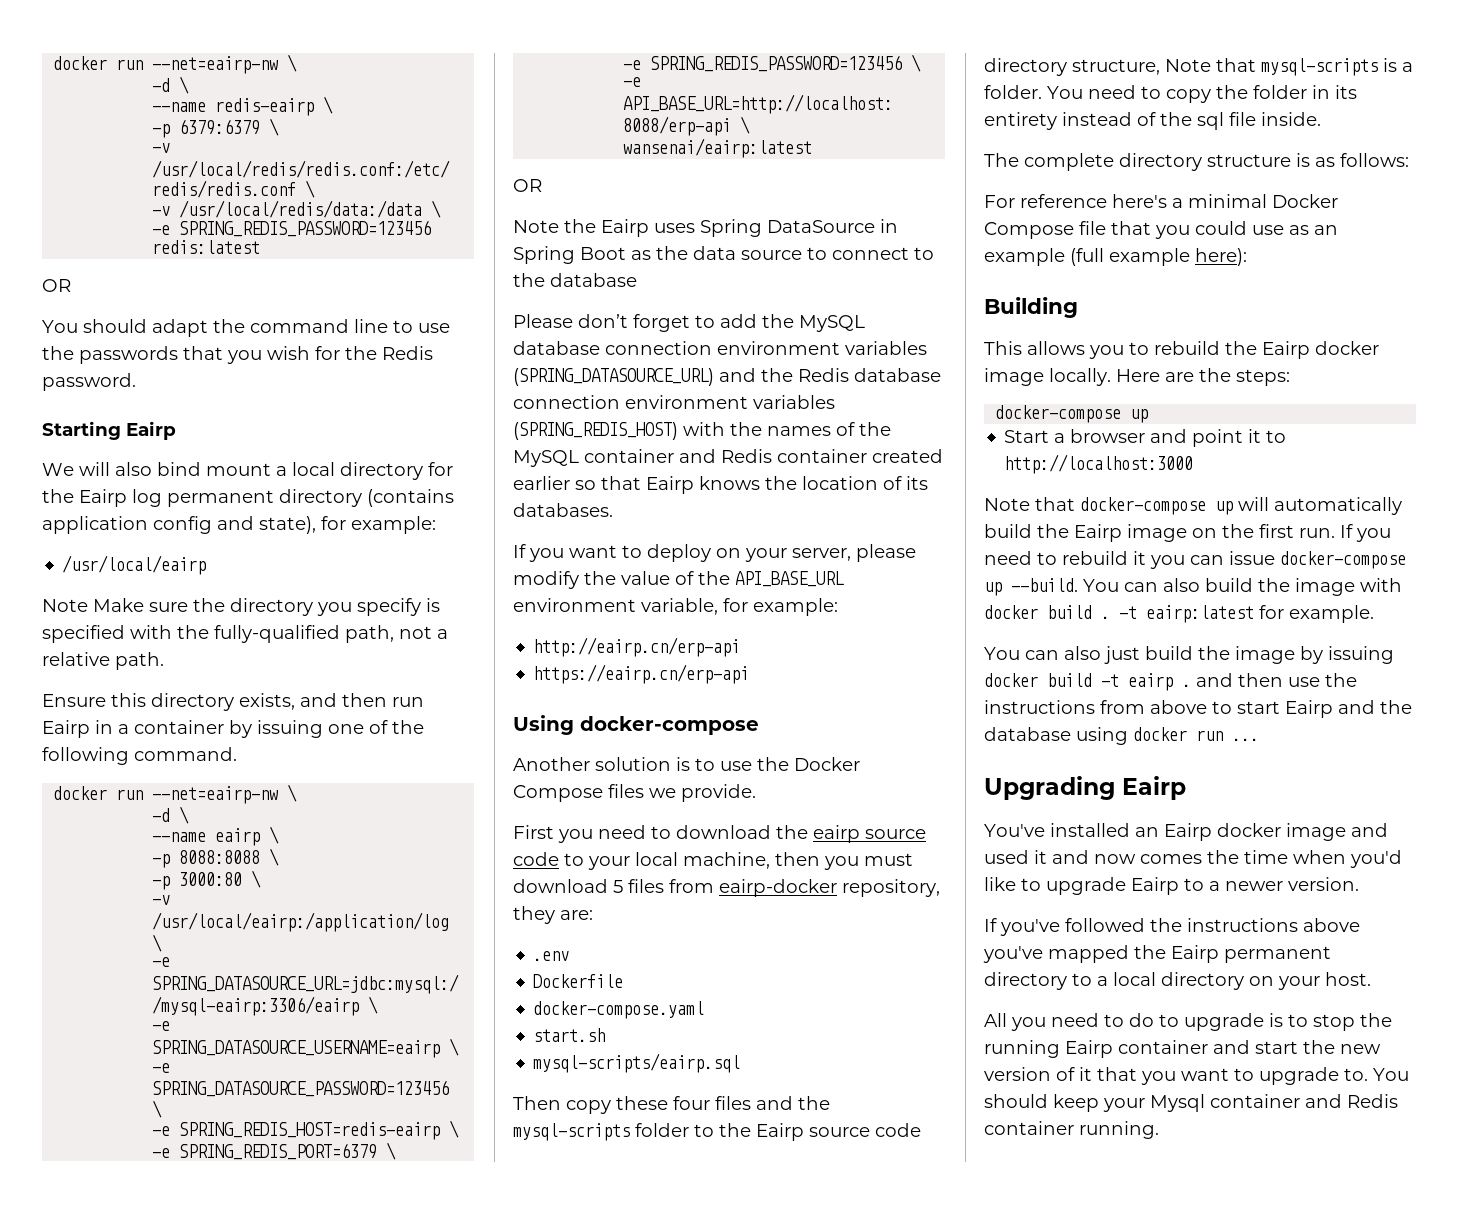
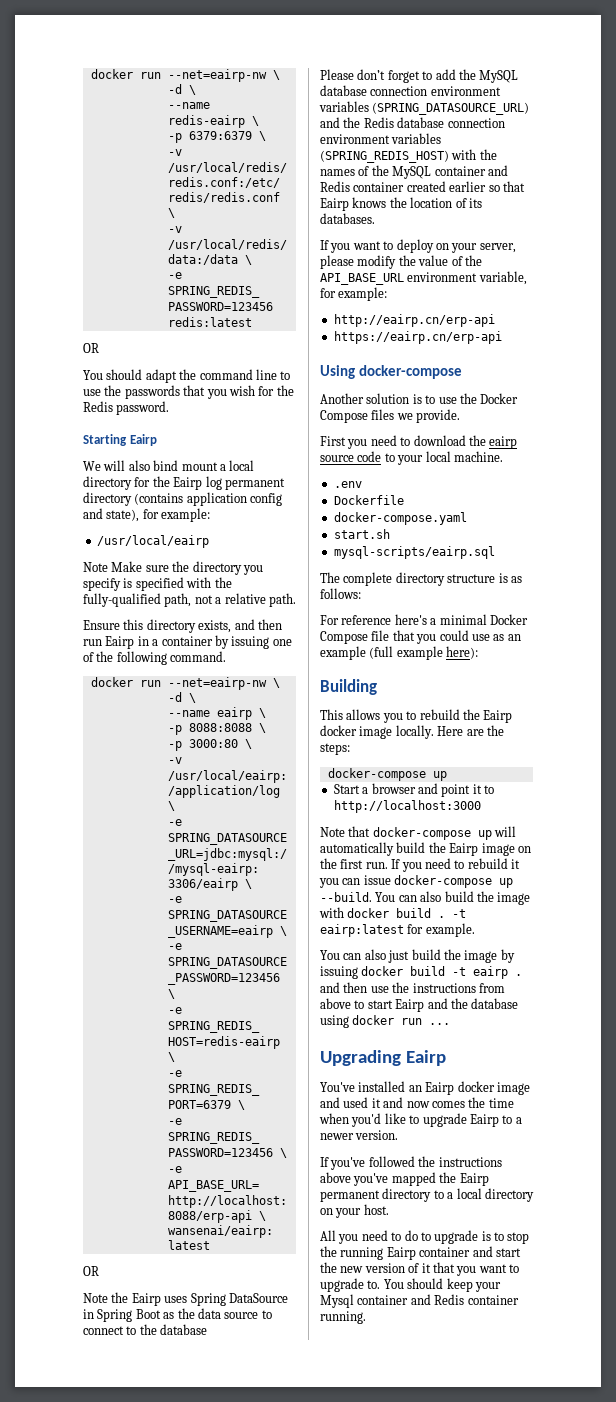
[683,852,913,870] [513,879,940,897] [513,906,593,924] machine, then you must download 5 files from eairp-docker repository, they are: -> [453,451,503,462] machine.
[513,1096,830,1114] [513,1123,921,1141] [984,58,1413,76] [984,85,1357,103] [984,112,1321,130] // Then copy these four files and the mysql-scripts folder to the Eairp source code directory structure, Note that mysql-scripts is a folder. You need to copy the folder in its entirety instead of the sql file inside. -> (495, 552) none

